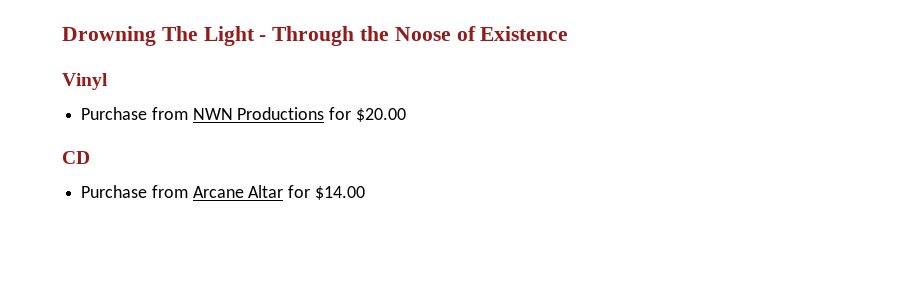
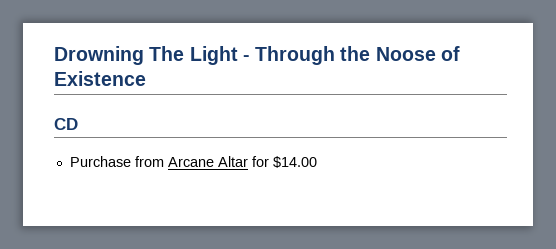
[62,73,108,90] [81,107,406,122] // Vinyl // Purchase from NWN Productions for $20.00 -> (146, 78) none

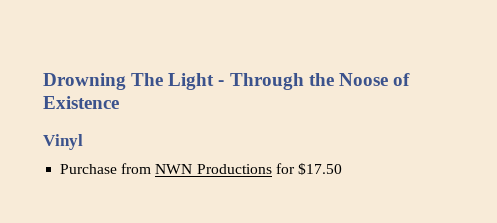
[54,118,78,130] CD -> [43,134,83,150] Vinyl
[167,156,317,168] Arcane Altar for $14.00 -> [155,163,342,175] NWN Productions for $17.50

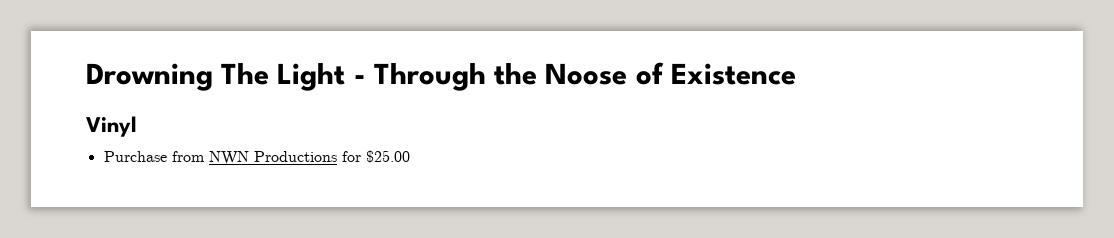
[297,163,342,175] $17.50 -> [365,150,410,163] $25.00

